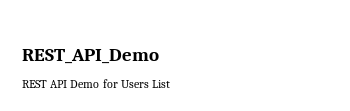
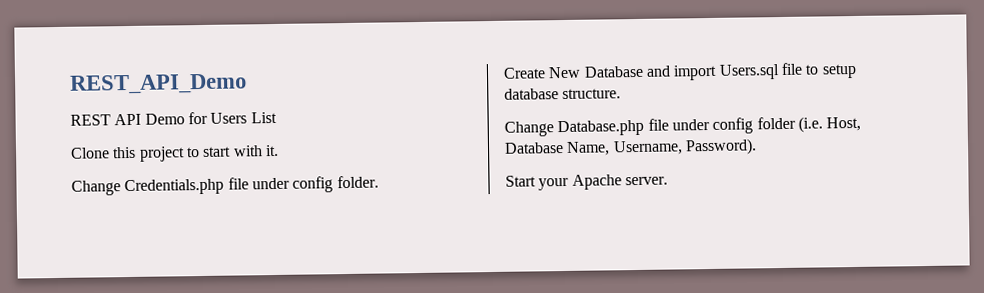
(171, 84) none -> [70,144,279,162] [71,175,379,196] [503,62,857,81] [504,88,622,100] [504,116,862,137] [504,138,757,156] [505,174,668,191] // Clone this project to start with it. // Change Credentials.php file under config folder. // Create New Database and import Users.sql file to setup database structure. // Change Database.php file under config folder (i.e. Host, Database Name, Username, Password). // Start your Apache server.

